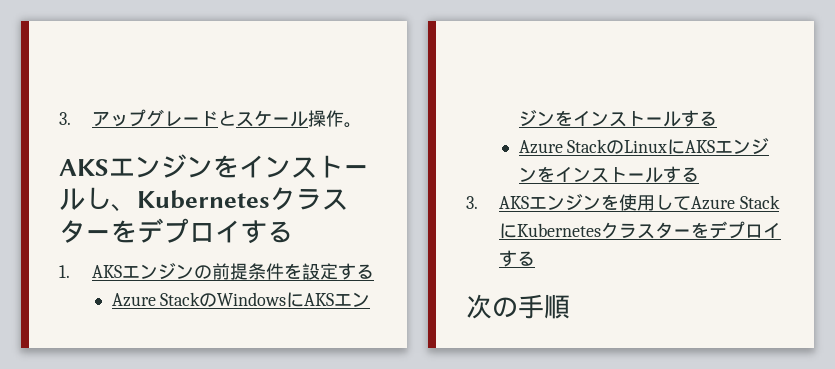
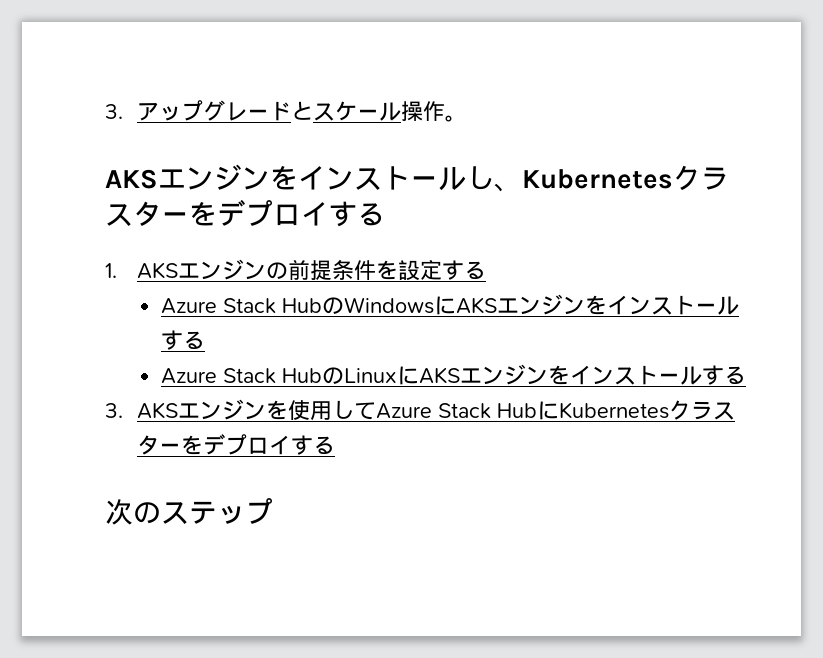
(201, 299) none -> [282,298,323,313] Hub
(608, 146) none -> [282,368,323,383] Hub
(780, 202) none -> [497,403,538,418] Hub
[518,294,570,319] 手順 -> [161,498,273,524] ステップ

